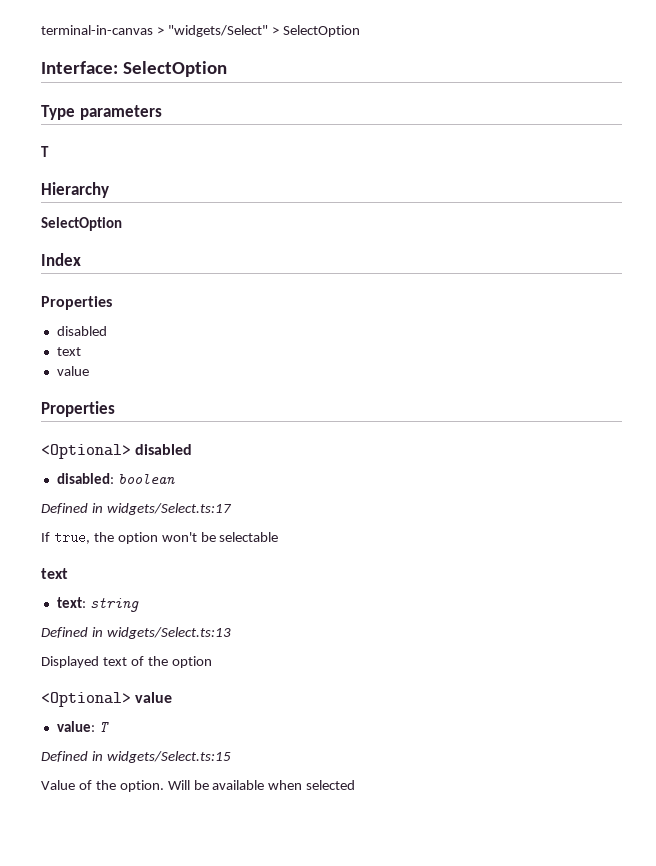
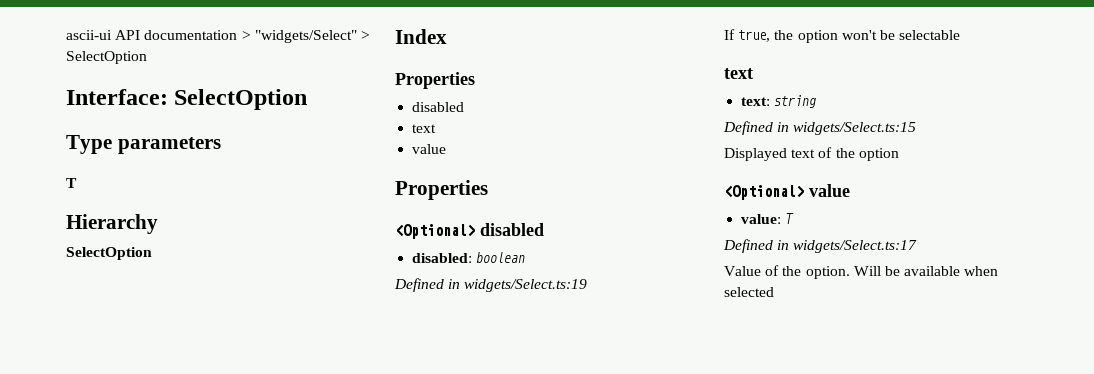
[41,25,153,35] terminal-in-canvas -> [66,30,238,40] ascii-ui API documentation
[106,503,232,515] widgets/Select.ts:17 -> [464,279,588,292] widgets/Select.ts:19
[106,627,231,639] widgets/Select.ts:13 -> [793,122,917,135] widgets/Select.ts:15
[106,751,231,763] widgets/Select.ts:15 -> [793,240,918,253] widgets/Select.ts:17

